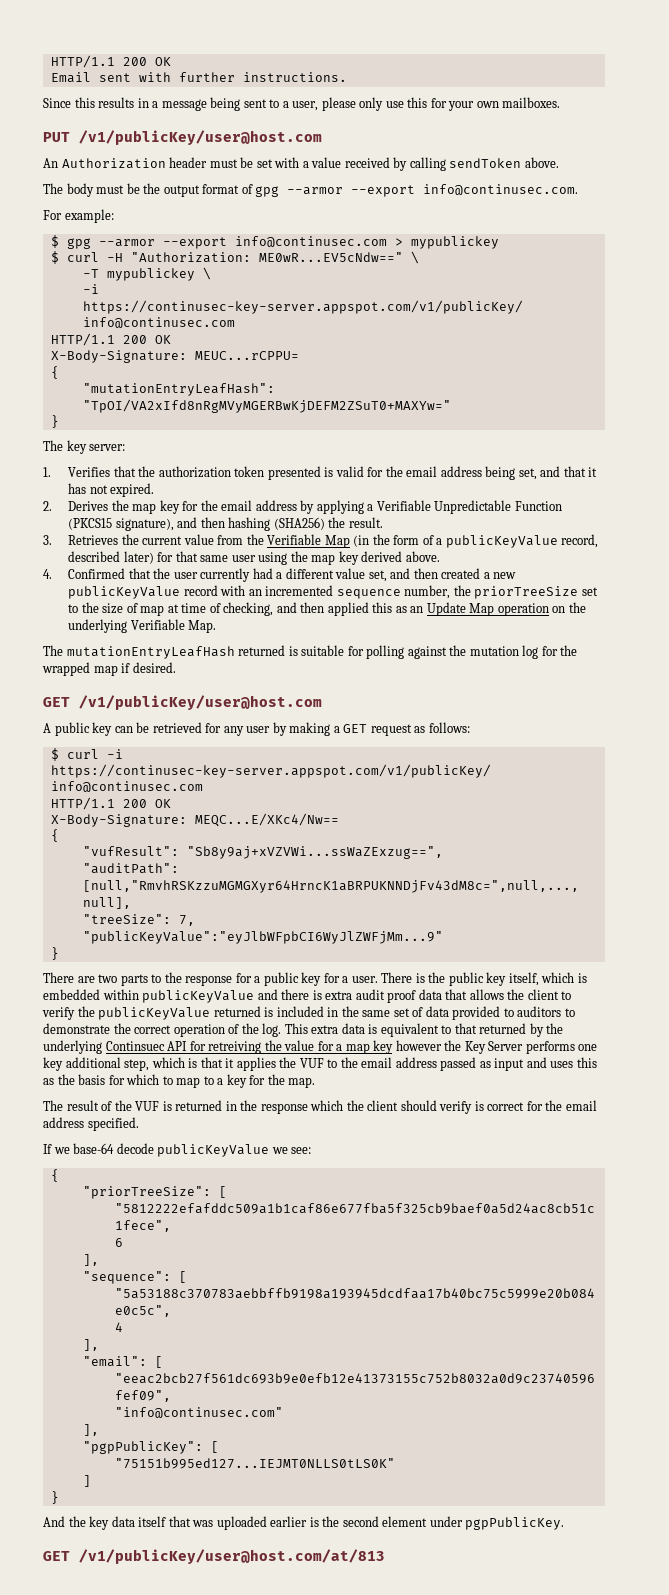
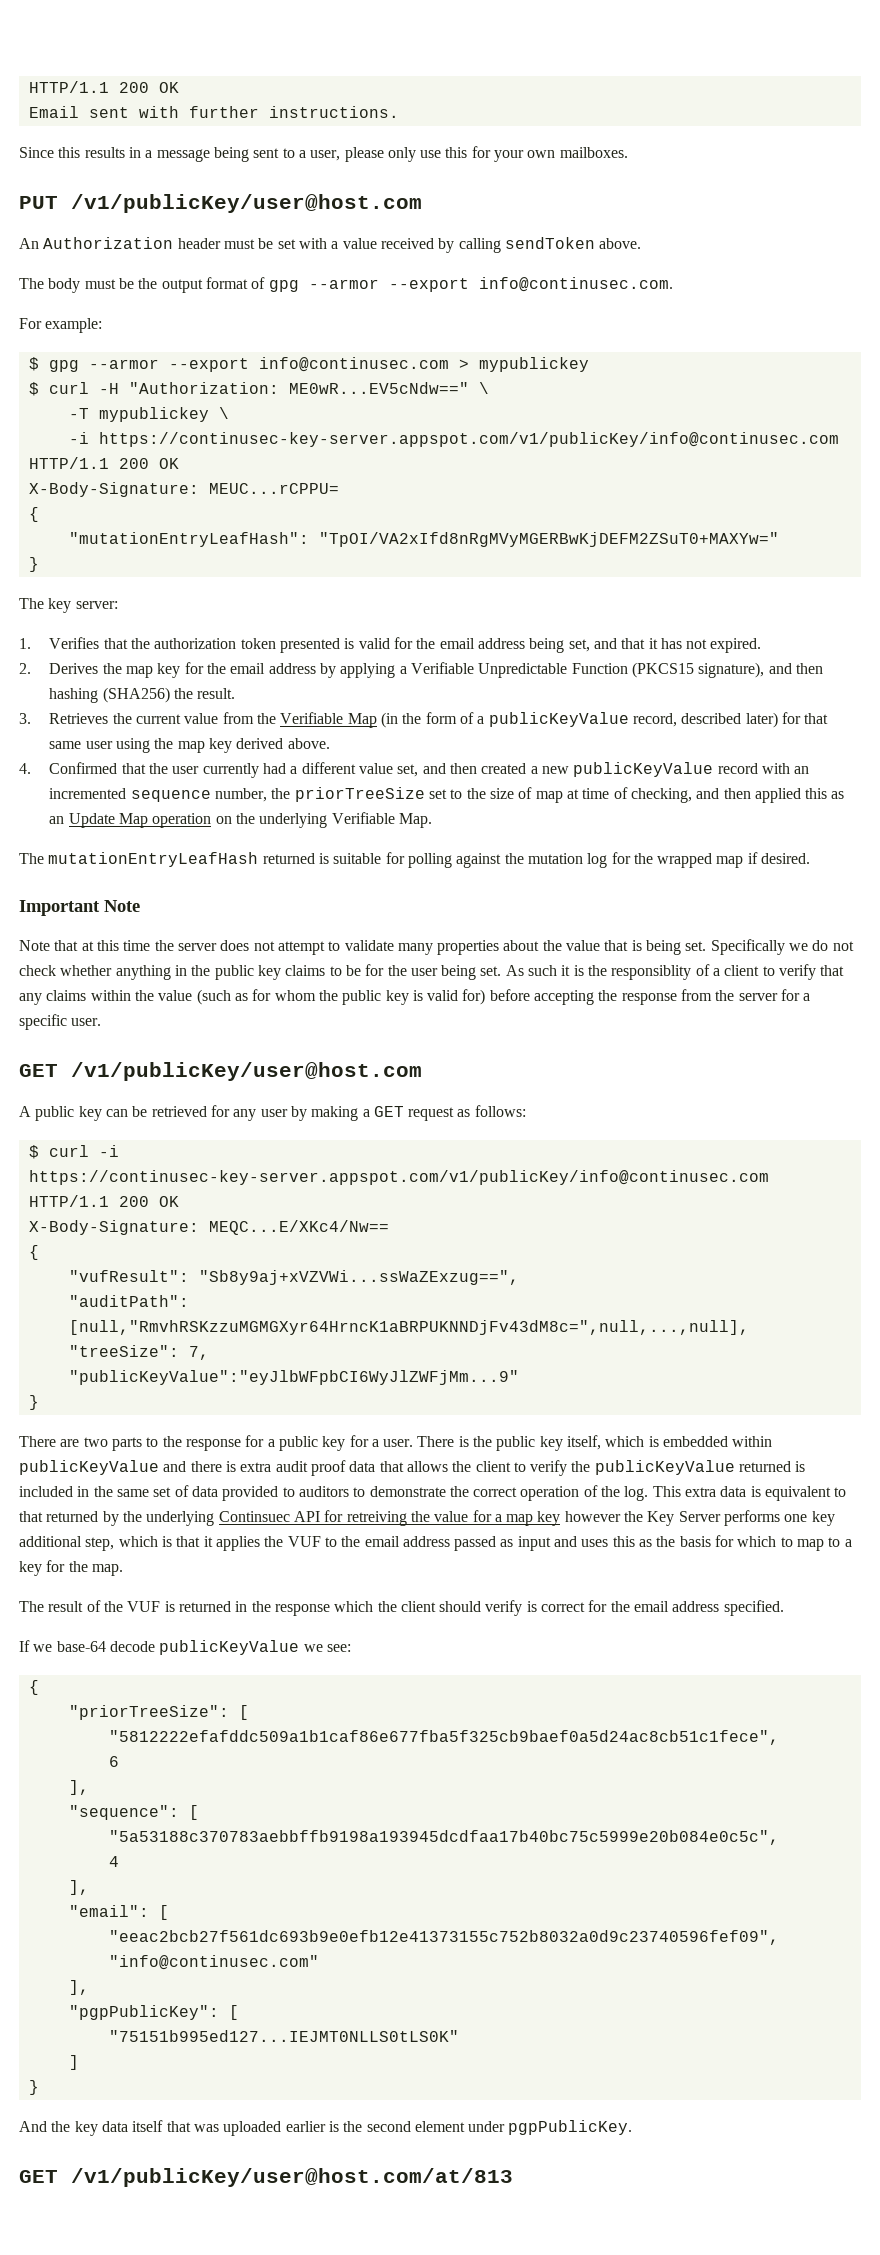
(176, 667) none -> [19,900,140,916] [19,939,854,955] [19,964,845,980] [19,989,811,1005] [19,1014,102,1030] // Important Note // Note that at this time the server does not attempt to validate many properties about the value that is being set. Specifically we do not check whether anything in the public key claims to be for the user being set. As such it is the responsiblity of a client to verify that any claims within the value (such as for whom the public key is valid for) before accepting the response from the server for a specific user.

